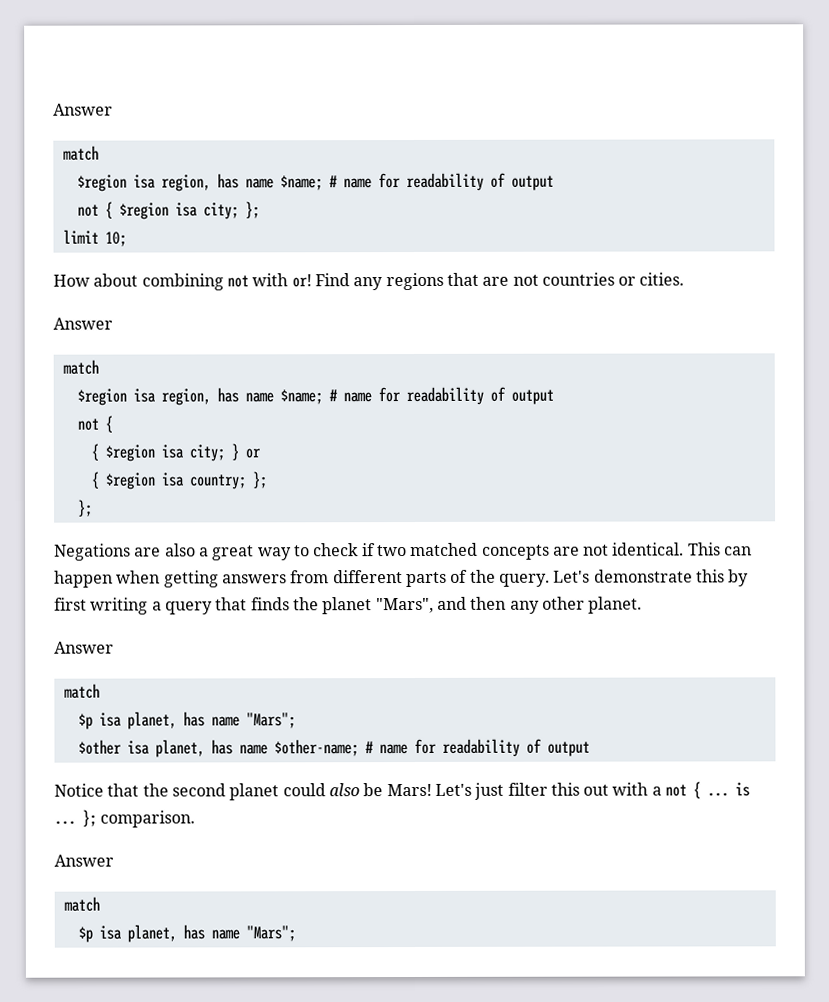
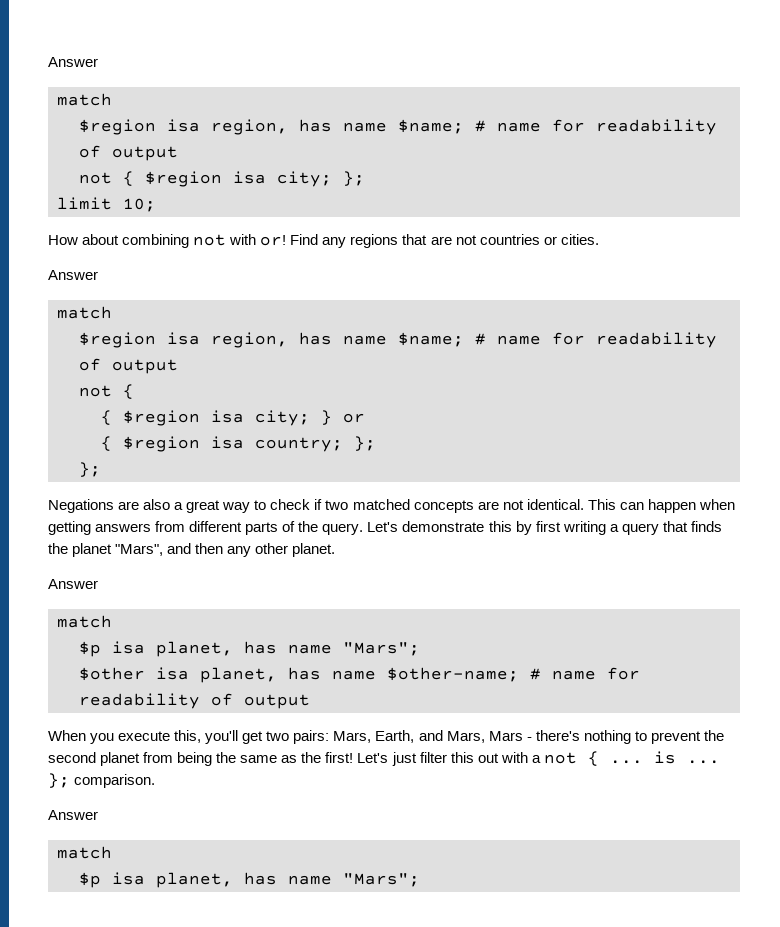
[54,783,432,801] Notice that the second planet could also be Mars! -> [48,730,724,744] [48,752,354,766] When you execute this, you'll get two pairs: Mars, Earth, and Mars, Mars - there's nothing to prevent the second planet from being the same as the first!

